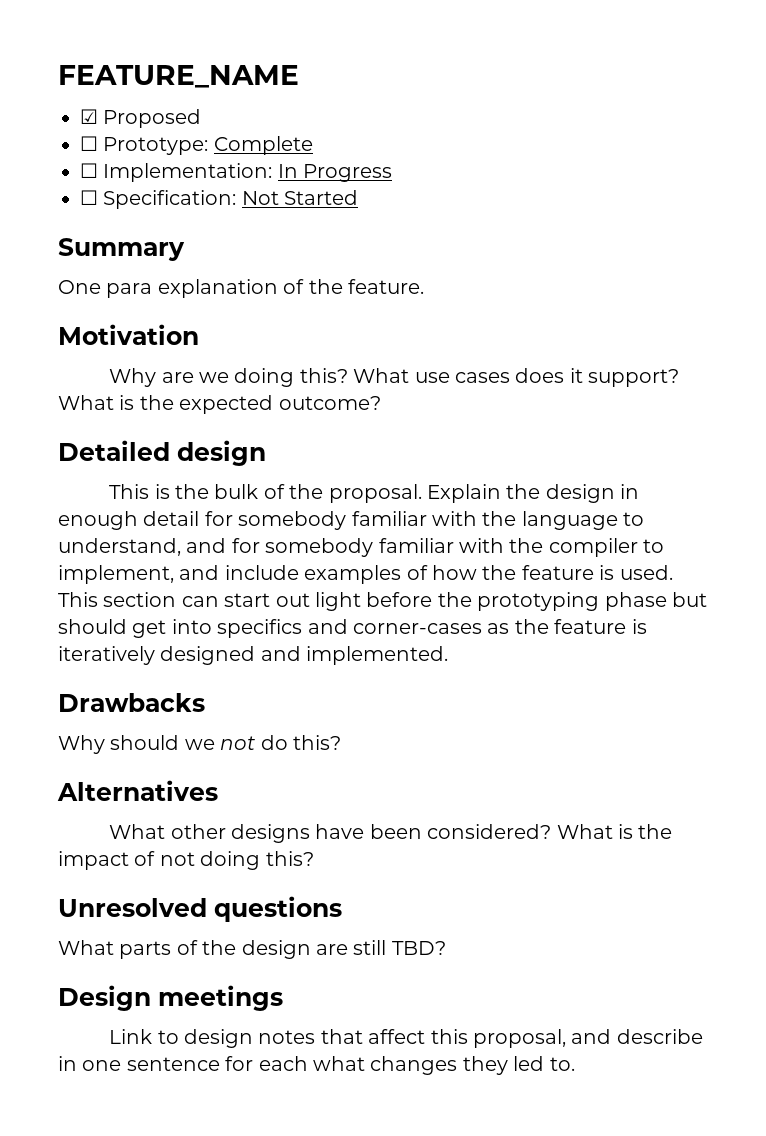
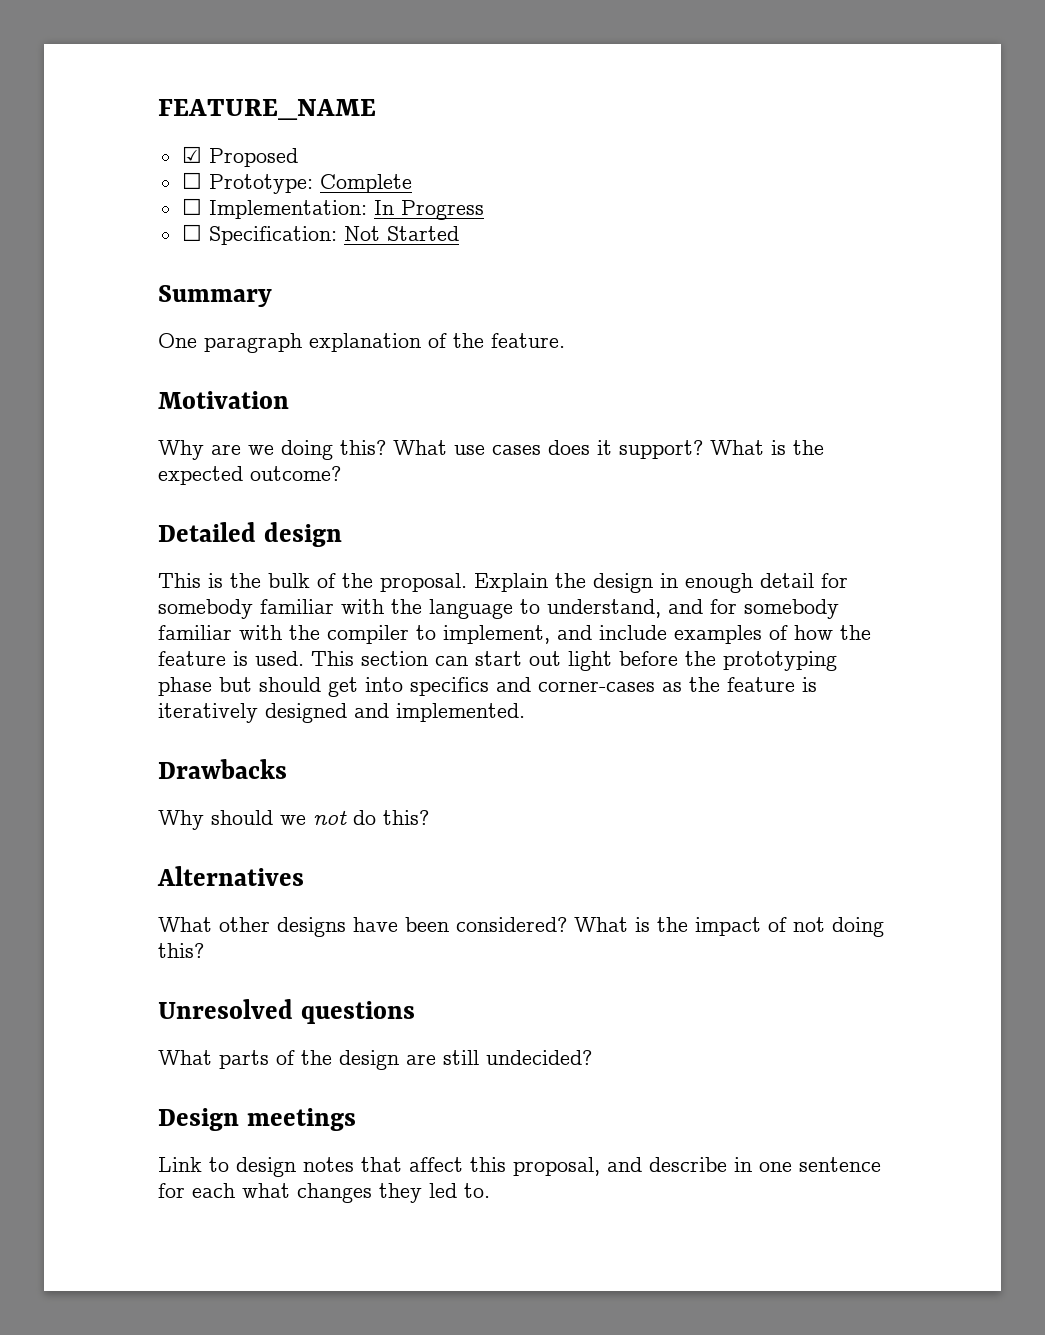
[106,283,153,298] para -> [204,333,302,353] paragraph
[391,941,446,955] TBD? -> [486,1050,592,1065] undecided?

